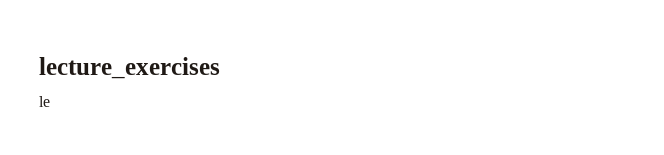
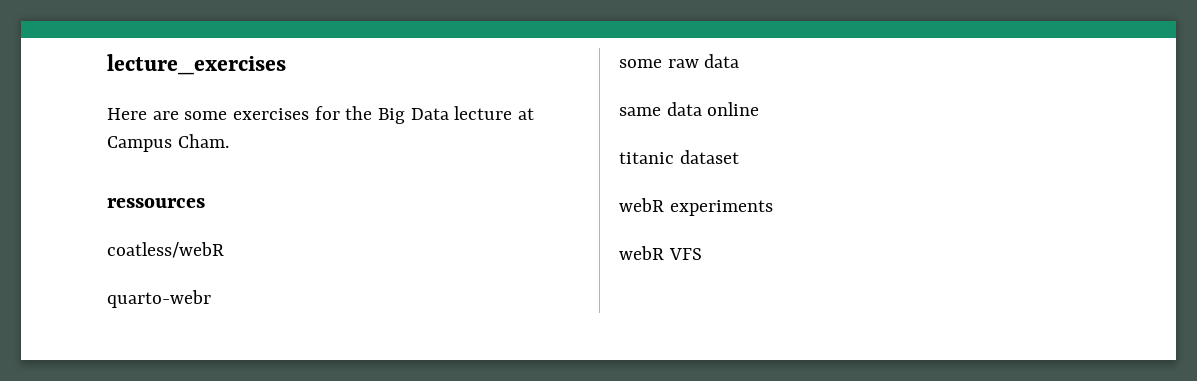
[39,96,50,107] le -> [107,106,535,124] [107,134,229,152] [107,198,205,208] [107,242,224,258] [107,290,211,308] [619,54,740,68] [619,102,760,116] [619,150,739,164] [619,198,773,216] [619,246,702,260] Here are some exercises for the Big Data lecture at Campus Cham. // ressources // coatless/webR // quarto-webr // some raw data // same data online // titanic dataset // webR experiments // webR VFS

